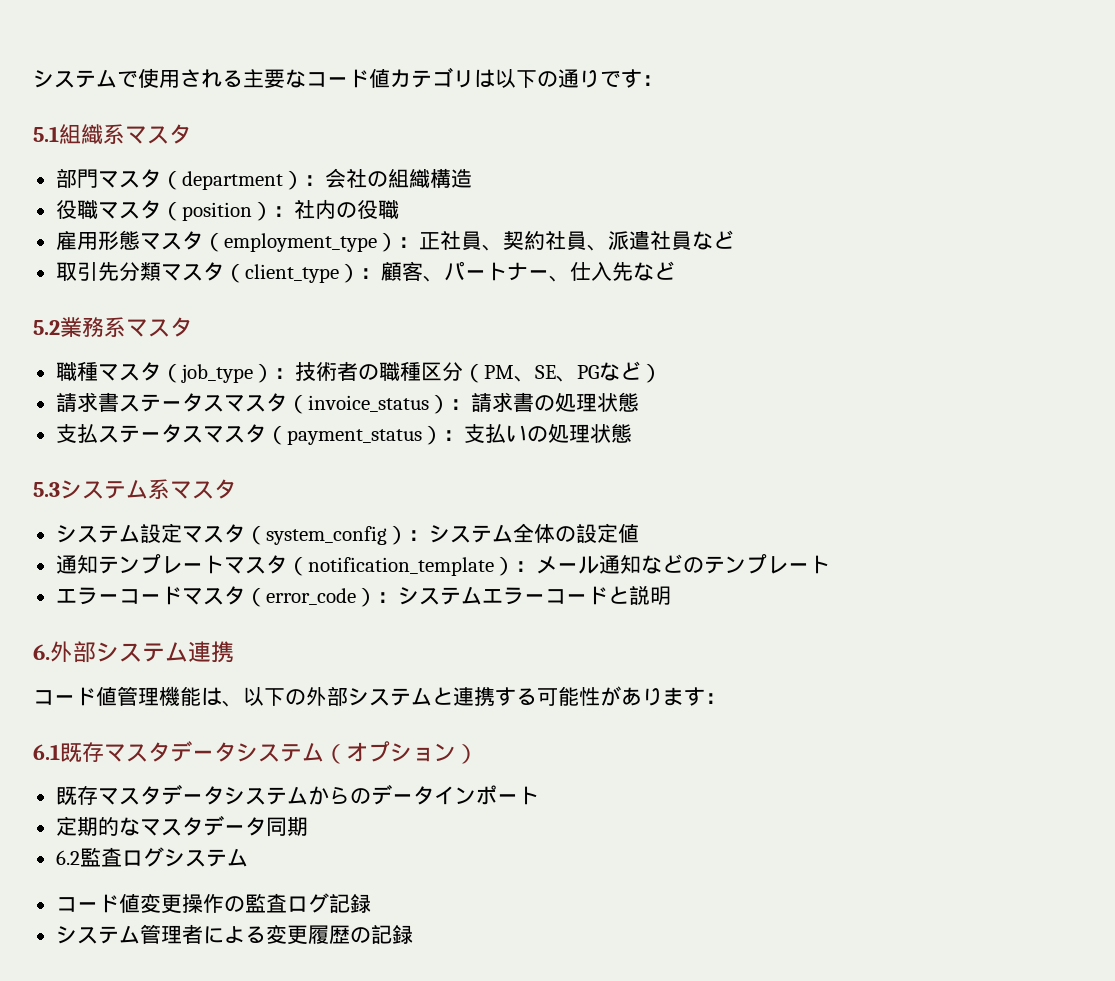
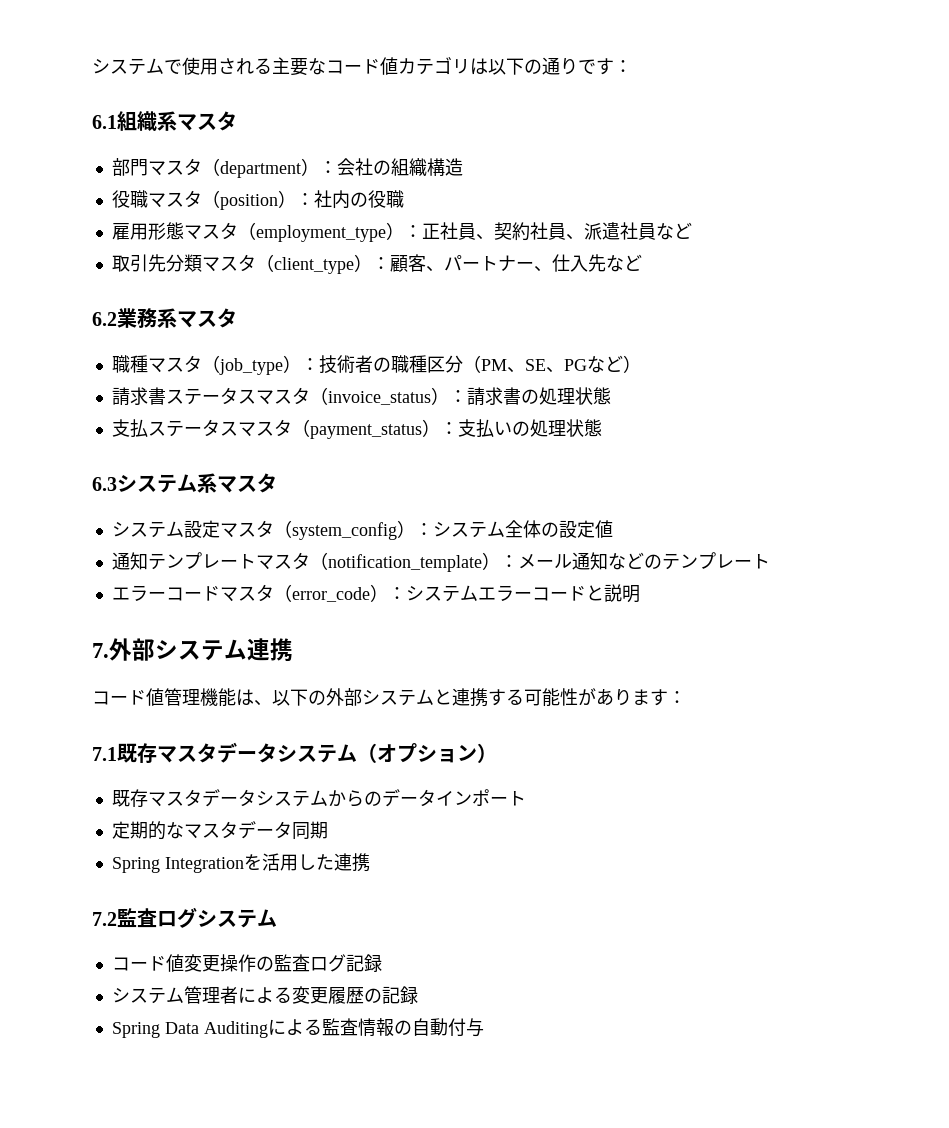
[33,126,59,142] 5.1 -> [92,115,117,129] 6.1
[33,320,60,335] 5.2 -> [92,312,117,326] 6.2
[33,482,60,497] 5.3 -> [92,477,117,491] 6.3
[33,644,50,660] 6. -> [92,643,109,658] 7.
[33,744,60,760] 6.1 -> [92,747,117,761] 7.1
[55,850,80,865] 6.2 -> [111,853,370,873] [92,912,117,926] Spring Integrationを活用した連携 // 7.2
(413, 934) none -> [111,1018,484,1038] // Spring Data Auditingによる監査情報の自動付与

